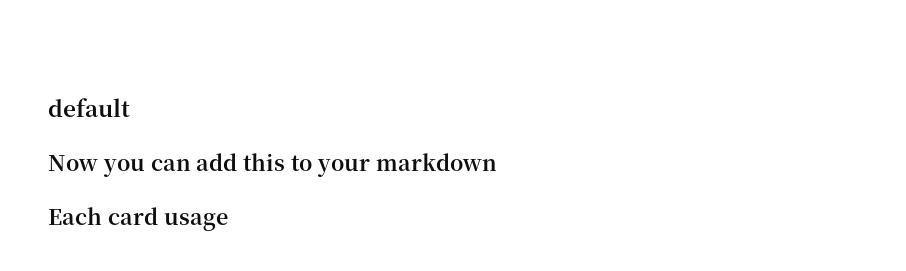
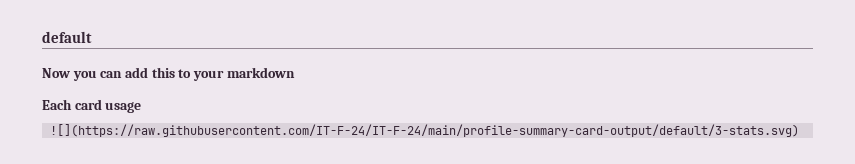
(228, 221) none -> [49,124,799,137] // ![](https://raw.githubusercontent.com/IT-F-24/IT-F-24/main/profile-summary-card-output/default/3-stats.svg)

